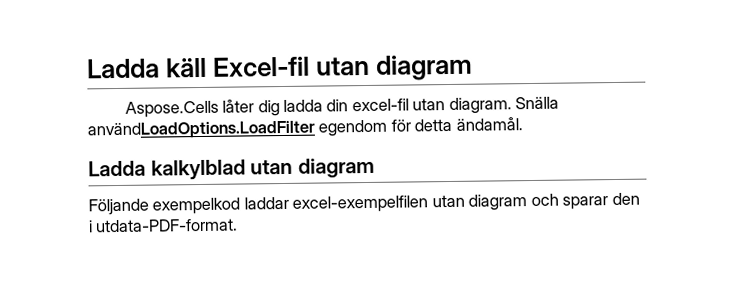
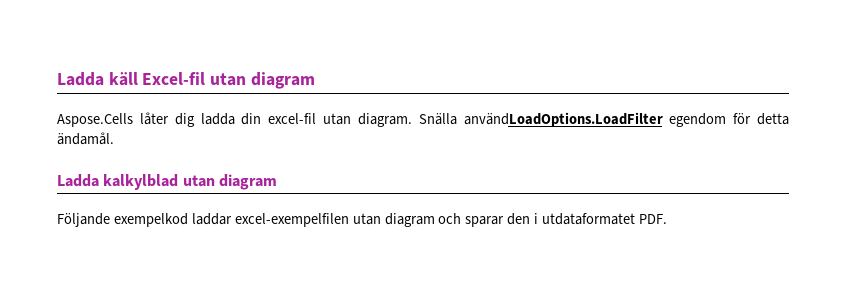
[95,218,239,233] utdata-PDF-format. -> [542,213,668,225] utdataformatet PDF.

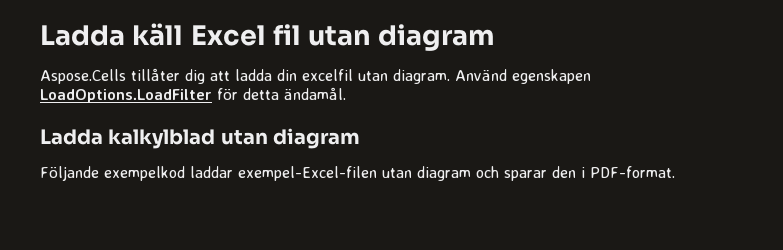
[142,72,206,85] Excel-fil -> [190,24,301,46] Excel fil
[139,112,195,127] låter dig -> [131,68,230,84] tillåter dig att
[268,113,317,124] excel-fil -> [302,69,353,81] excelfil
[418,112,727,127] Snälla användLoadOptions.LoadFilter egendom -> [455,69,591,84] [40,89,212,103] Använd egenskapen LoadOptions.LoadFilter
[234,213,349,227] excel-exempelfilen -> [238,166,377,181] exempel-Excel-filen
[542,213,668,225] utdataformatet PDF. -> [590,166,675,178] PDF-format.

